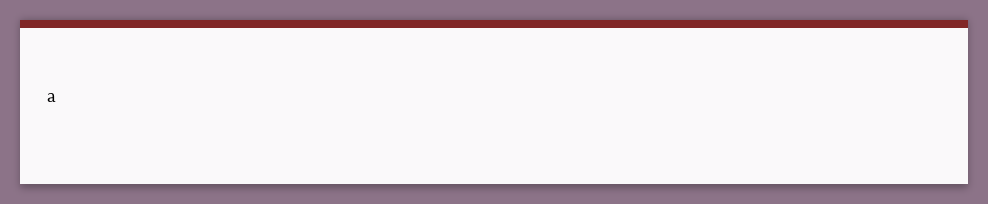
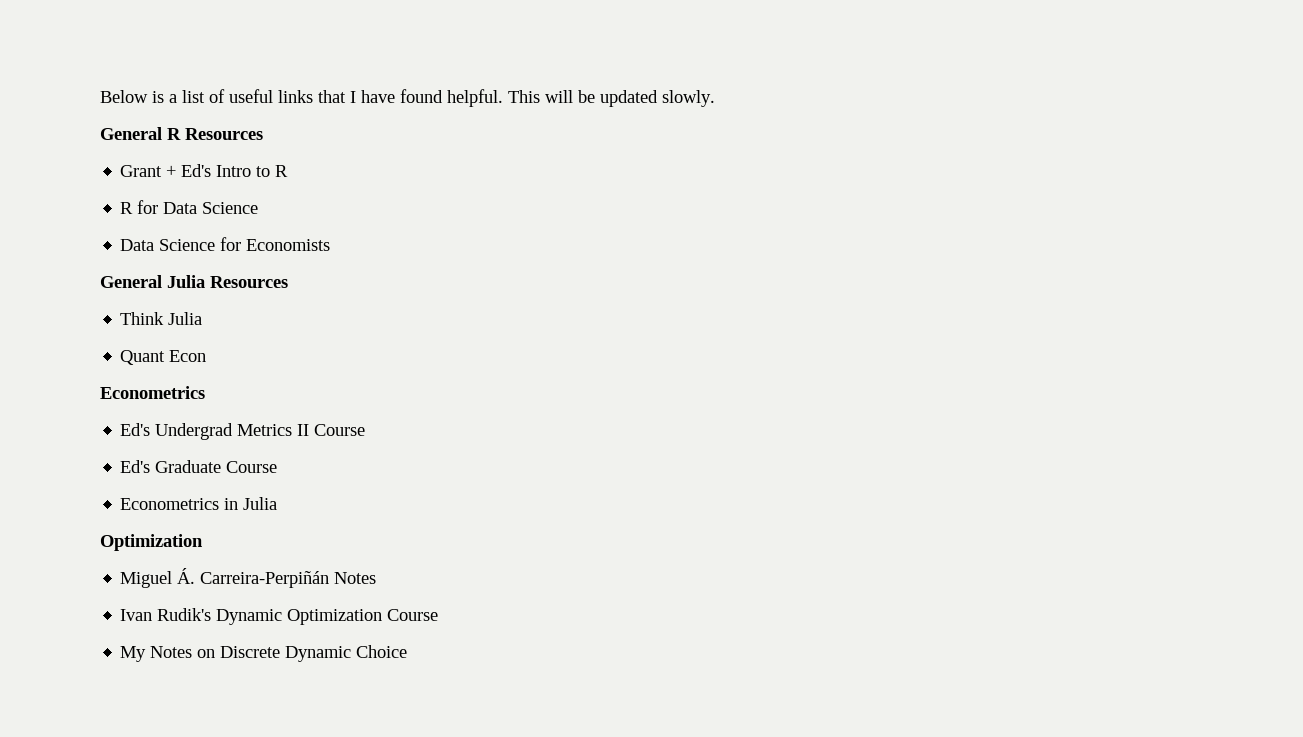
[47,93,56,102] a -> [100,89,715,107] [100,127,263,140] [120,164,289,177] [120,200,259,214] [120,237,331,251] [100,275,288,288] [120,312,203,325] [120,350,207,365] [100,386,205,399] [120,423,366,440] [120,460,278,473] [120,497,278,510] [100,534,203,551] [120,568,377,588] [120,608,439,625] [120,645,408,662] Below is a list of useful links that I have found helpful. This will be updated slowly. // General R Resources // Grant + Ed's Intro to R // R for Data Science // Data Science for Economists // General Julia Resources // Think Julia // Quant Econ // Econometrics // Ed's Undergrad Metrics II Course // Ed's Graduate Course // Econometrics in Julia // Optimization // Miguel Á. Carreira-Perpiñán Notes // Ivan Rudik's Dynamic Optimization Course // My Notes on Discrete Dynamic Choice

